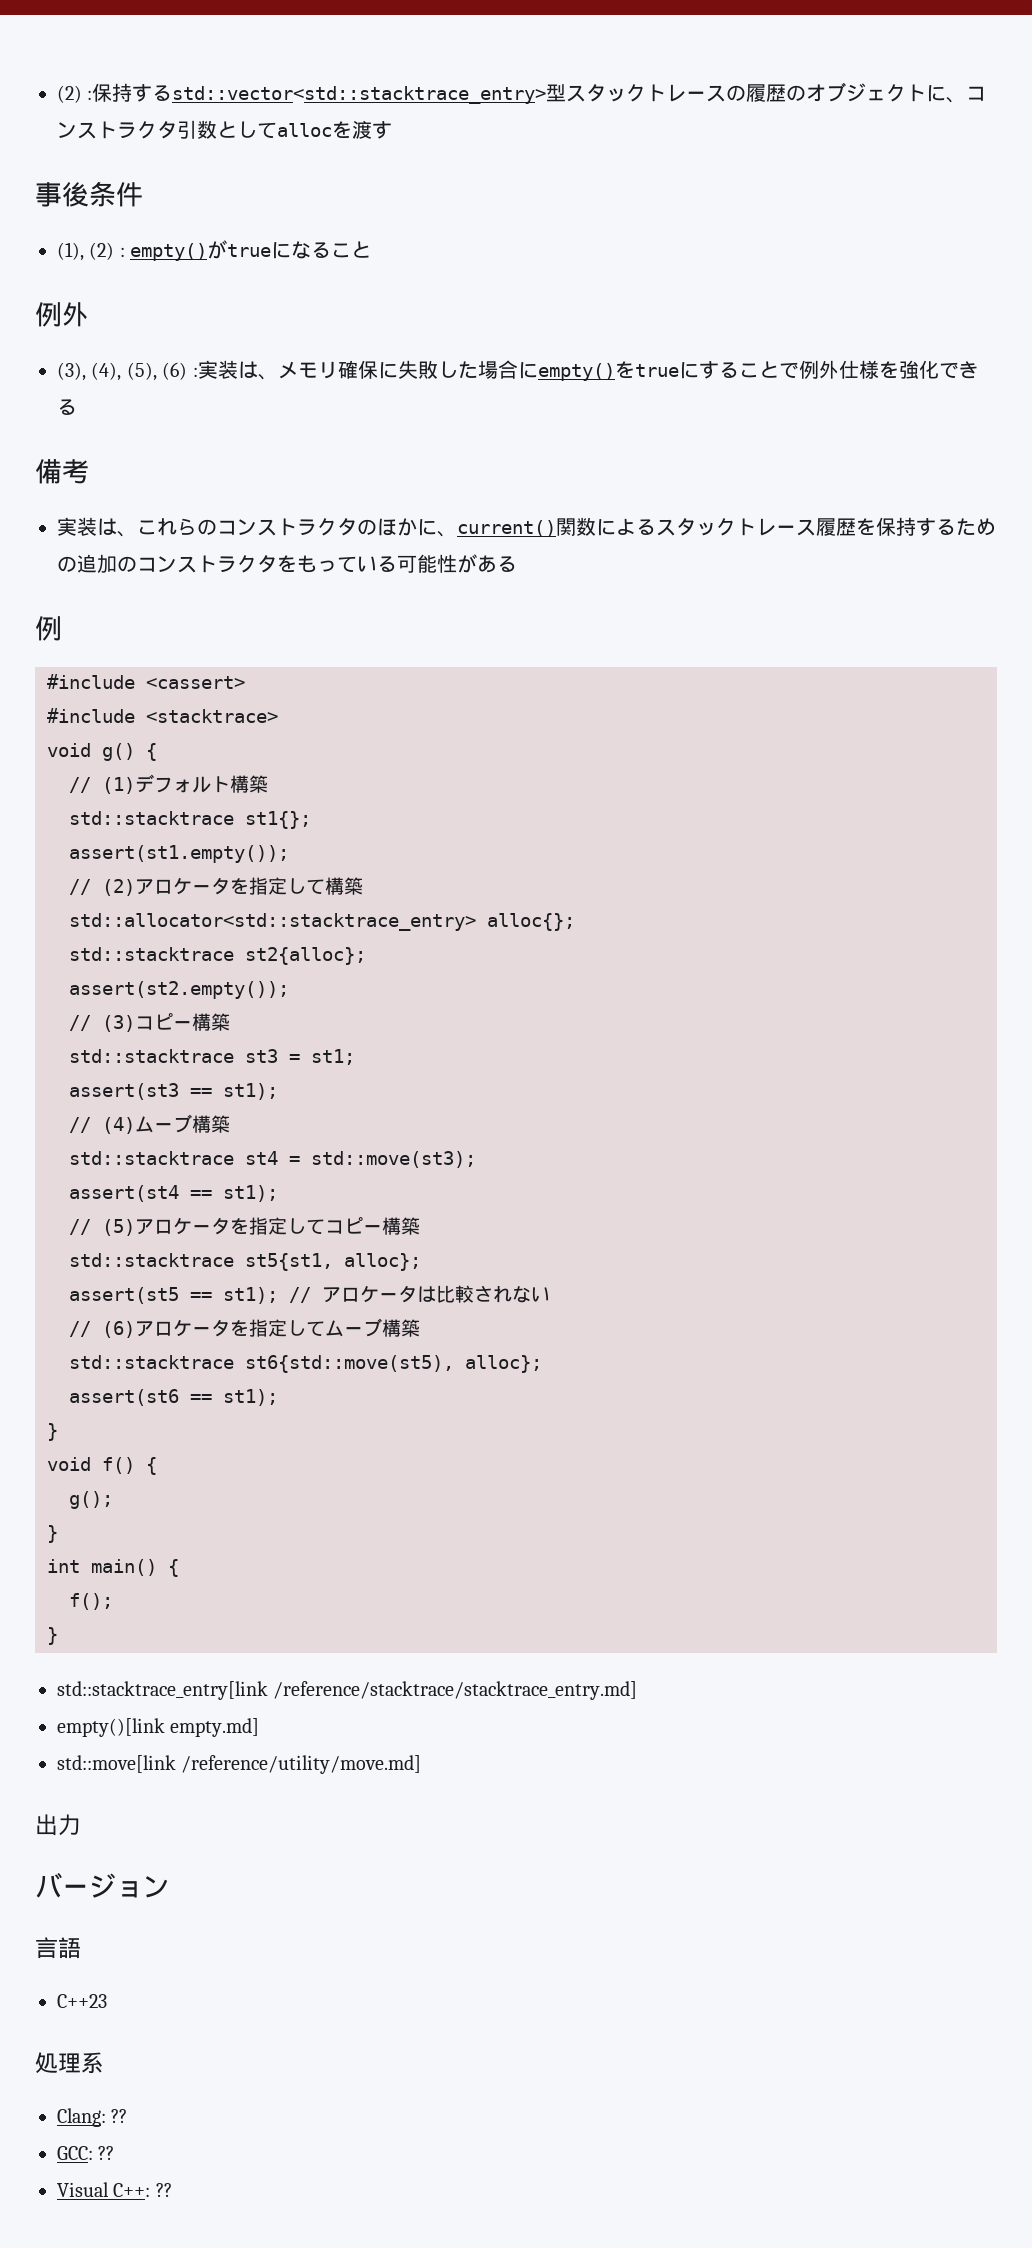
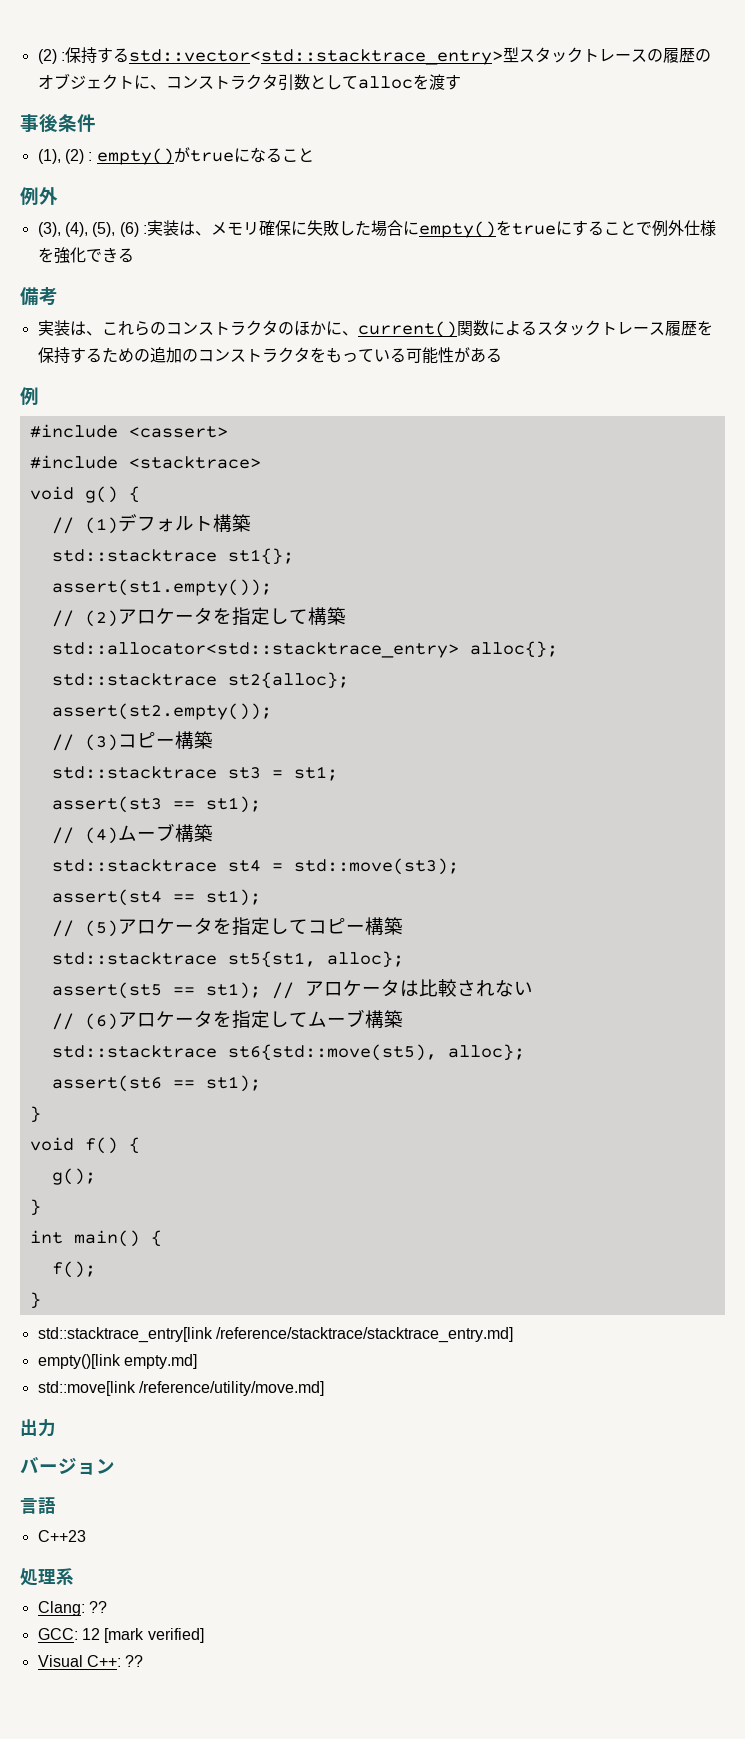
[98,2146,115,2160] ?? -> [81,1628,204,1643] 12 [mark verified]

